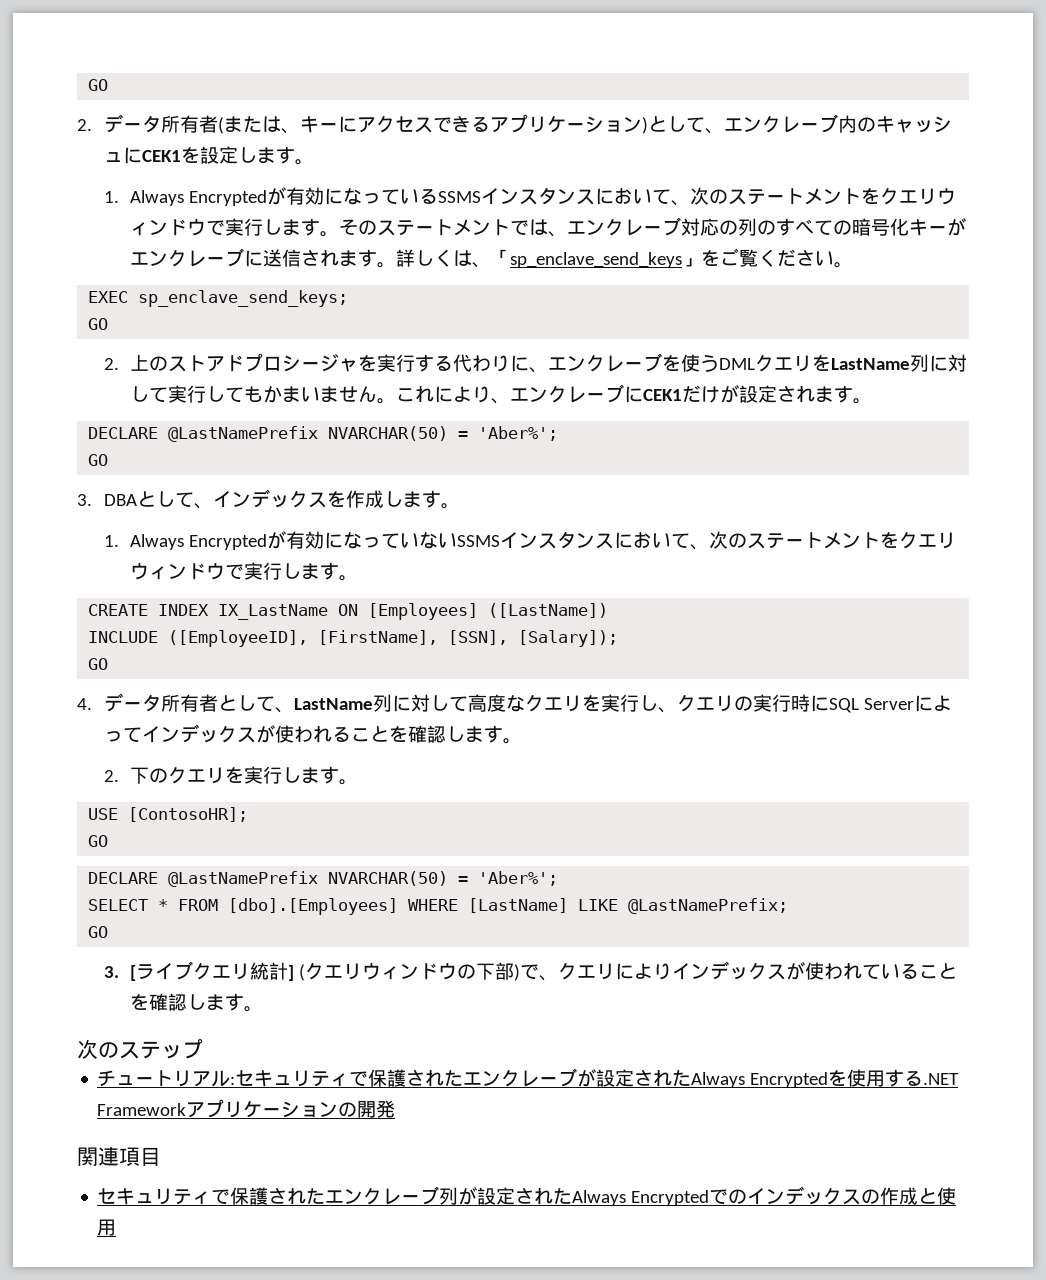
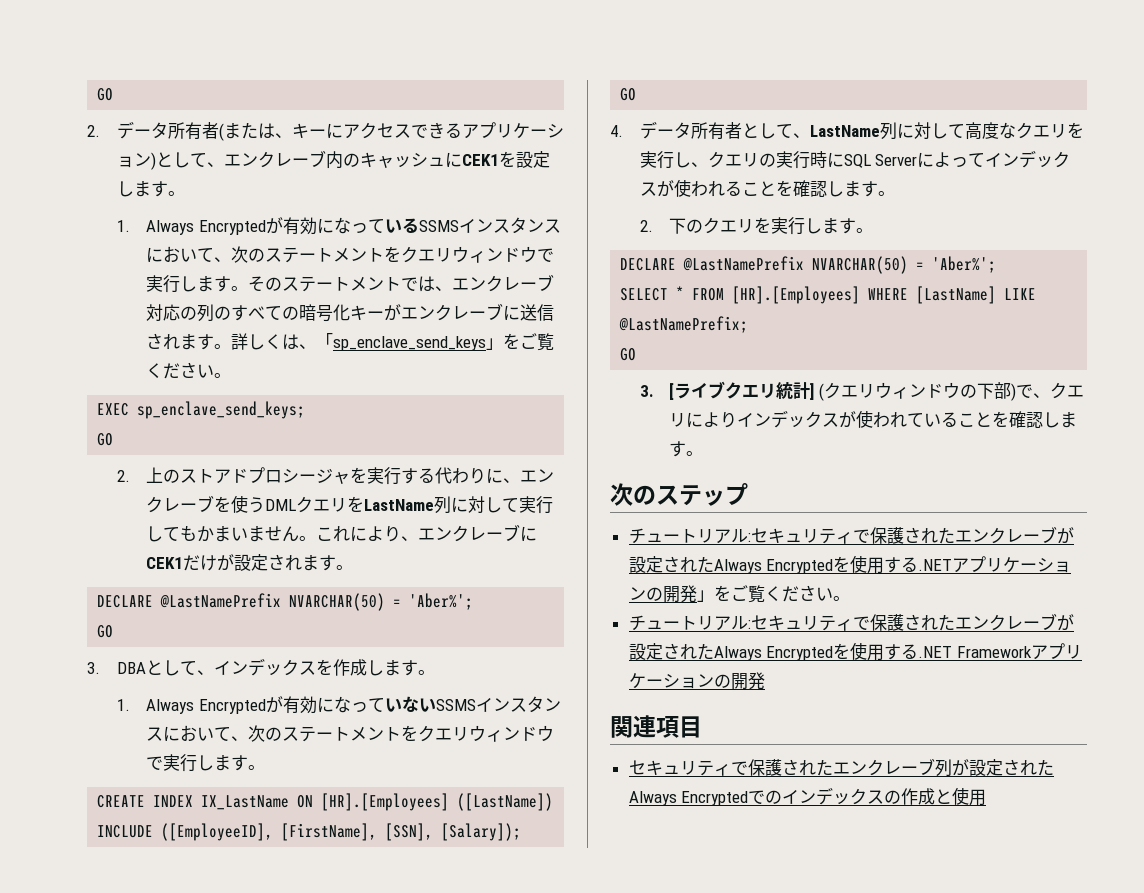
[368,603,479,620] [Employees] -> [321,793,450,811] [HR].[Employees]
[88,807,249,822] [88,835,109,847] // USE [ContosoHR]; // GO -> (874, 230) none
[228,898,399,915] [dbo].[Employees] -> [732,286,861,304] [HR].[Employees]
(203, 1049) none -> [628,526,1074,544] [628,555,1072,574] [628,585,850,603] // チュートリアル:セキュリティで保護されたエンクレーブが設定されたAlways Encryptedを使用する.NETアプリケーションの開発」をご覧ください。

